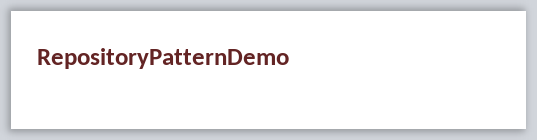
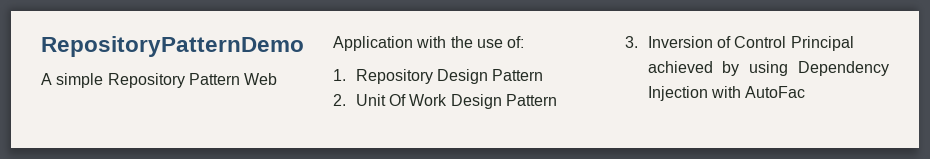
(289, 58) none -> [41,73,278,88] [333,36,525,51] [333,69,544,84] [333,94,557,109] [625,36,854,51] [647,61,889,76] [647,86,806,101] // A simple Repository Pattern Web Application with the use of: // 1. Repository Design Pattern // 2. Unit Of Work Design Pattern // 3. Inversion of Control Principal achieved by using Dependency Injection with AutoFac

